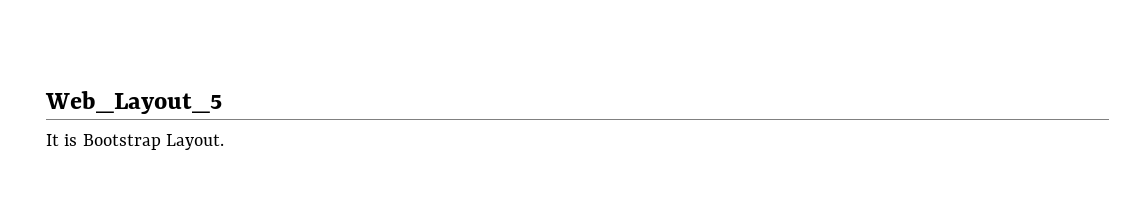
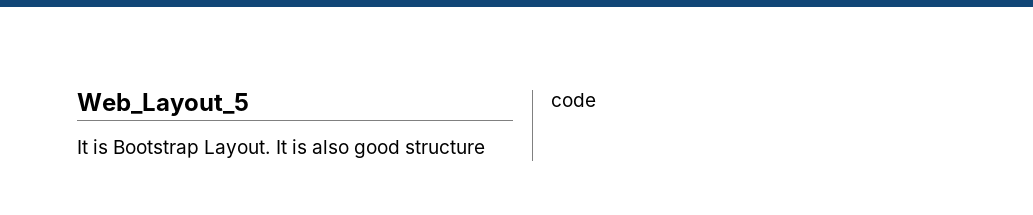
(224, 142) none -> [275,139,486,158] [551,93,596,107] It is also good structure code

